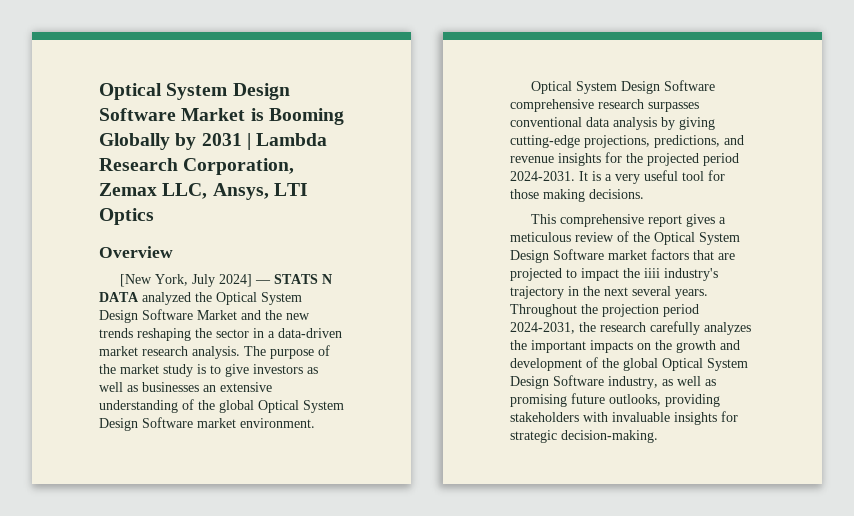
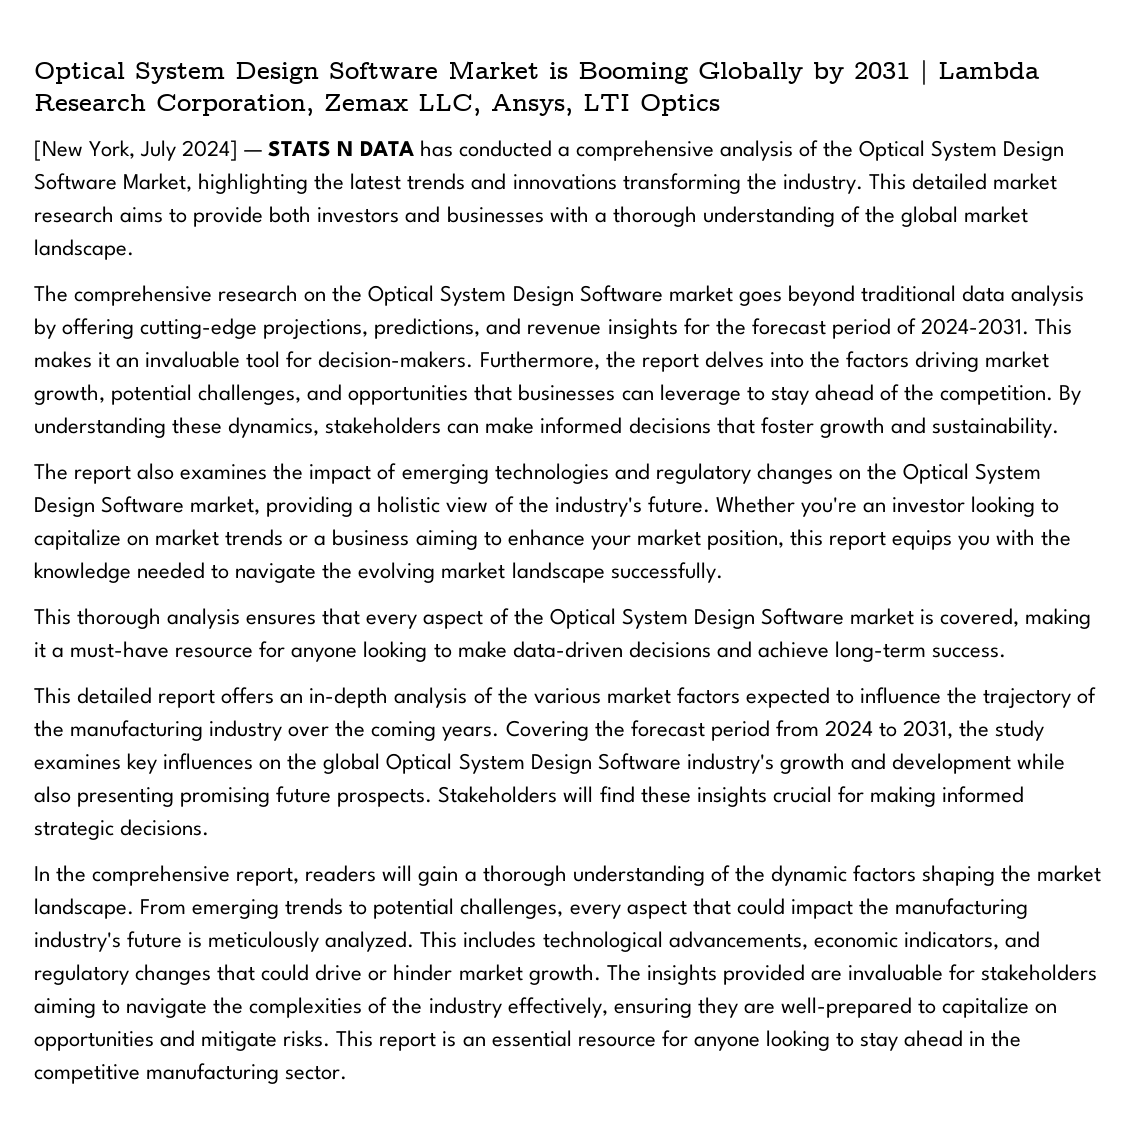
[99,246,173,258] // Overview -> (720, 105) none
[142,292,302,305] [99,309,310,323] [99,328,342,341] [99,345,330,359] [99,364,318,377] [99,382,272,392] [99,399,344,413] [99,417,315,431] [531,80,716,94] [510,99,699,112] [510,117,582,127] analyzed the Optical System Design Software Market and the new trends reshaping the sector in a data-driven market research analysis. The purpose of the market study is to give investors as well as businesses an extensive understanding of the global Optical System Design Software market environment. // Optical System Design Software comprehensive research surpasses conventional -> [419,140,1065,161] [34,173,1057,194] [34,206,1029,227] [34,239,134,260] [34,285,956,306] has conducted a comprehensive analysis of the Optical System Design Software Market, highlighting the latest trends and innovations transforming the industry. This detailed market research aims to provide both investors and businesses with a thorough understanding of the global market landscape. // The comprehensive research on the Optical System Design Software market goes beyond traditional
[679,117,715,130] giving -> [62,318,135,339] offering
[647,153,739,166] [510,170,725,184] [510,189,644,202] [531,214,727,227] [510,232,614,242] projected period 2024-2031. It is a very useful tool for those making decisions. // This comprehensive report gives a meticulous review -> [751,318,1073,339] [34,351,1050,372] [34,384,1082,405] [34,417,1059,438] [34,463,1042,484] [34,496,1060,517] [34,529,1072,550] [34,562,723,583] [34,608,484,629] forecast period of 2024-2031. This makes it an invaluable tool for decision-makers. Furthermore, the report delves into the factors driving market growth, potential challenges, and opportunities that businesses can leverage to stay ahead of the competition. By understanding these dynamics, stakeholders can make informed decisions that foster growth and sustainability. // The report also examines the impact of emerging technologies and regulatory changes on the Optical System Design Software market, providing a holistic view of the industry's future. Whether you're an investor looking to capitalize on market trends or a business aiming to enhance your market position, this report equips you with the knowledge needed to navigate the evolving market landscape successfully. // This thorough analysis ensures that every aspect
[651,249,735,260] [510,268,718,281] [510,286,708,299] [510,304,699,317] [510,321,751,335] [510,340,740,353] [510,357,748,371] [510,375,716,389] [510,393,720,407] [510,411,738,425] [510,430,658,443] factors that are projected to impact the iiii industry's trajectory in the next several years. Throughout the projection period 2024-2031, the research carefully analyzes the important impacts on the growth and development of the global Optical System Design Software industry, as well as promising future outlooks, providing stakeholders with invaluable insights for strategic decision-making. -> [920,608,1092,629] [34,641,1007,662] [34,687,1097,708] [34,720,1045,741] [34,753,1066,774] [34,786,1024,807] [34,819,210,840] [34,865,1102,886] [34,898,1028,919] [34,931,1040,952] [34,964,1098,985] [34,997,1058,1018] [34,1030,1022,1051] [34,1063,348,1084] is covered, making it a must-have resource for anyone looking to make data-driven decisions and achieve long-term success. // This detailed report offers an in-depth analysis of the various market factors expected to influence the trajectory of the manufacturing industry over the coming years. Covering the forecast period from 2024 to 2031, the study examines key influences on the global Optical System Design Software industry's growth and development while also presenting promising future prospects. Stakeholders will find these insights crucial for making informed strategic decisions. // In the comprehensive report, readers will gain a thorough understanding of the dynamic factors shaping the market landscape. From emerging trends to potential challenges, every aspect that could impact the manufacturing industry's future is meticulously analyzed. This includes technological advancements, economic indicators, and regulatory changes that could drive or hinder market growth. The insights provided are invaluable for stakeholders aiming to navigate the complexities of the industry effectively, ensuring they are well-prepared to capitalize on opportunities and mitigate risks. This report is an essential resource for anyone looking to stay ahead in the competitive manufacturing sector.

